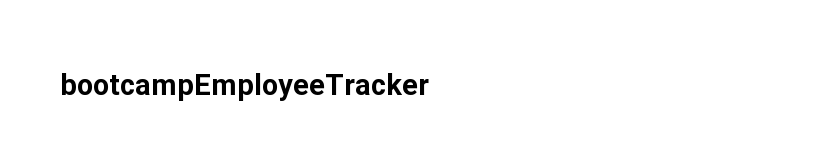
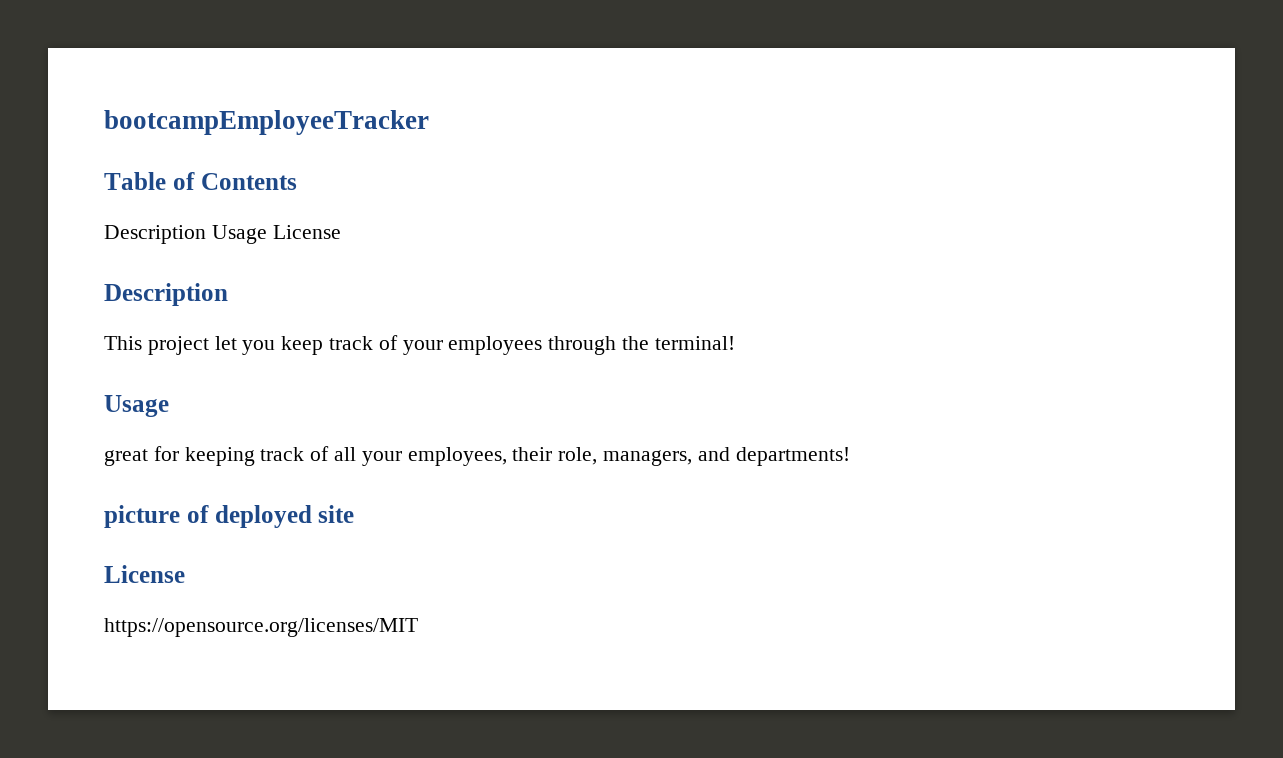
(429, 87) none -> [104,172,297,190] [104,225,341,244] [104,283,228,306] [104,335,735,355] [104,395,169,417] [104,446,850,466] [104,505,355,528] [104,565,185,583] [104,618,418,637] // Table of Contents // Description Usage License // Description // This project let you keep track of your employees through the terminal! // Usage // great for keeping track of all your employees, their role, managers, and departments! // picture of deployed site // License // https://opensource.org/licenses/MIT

